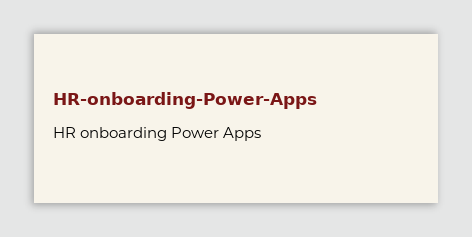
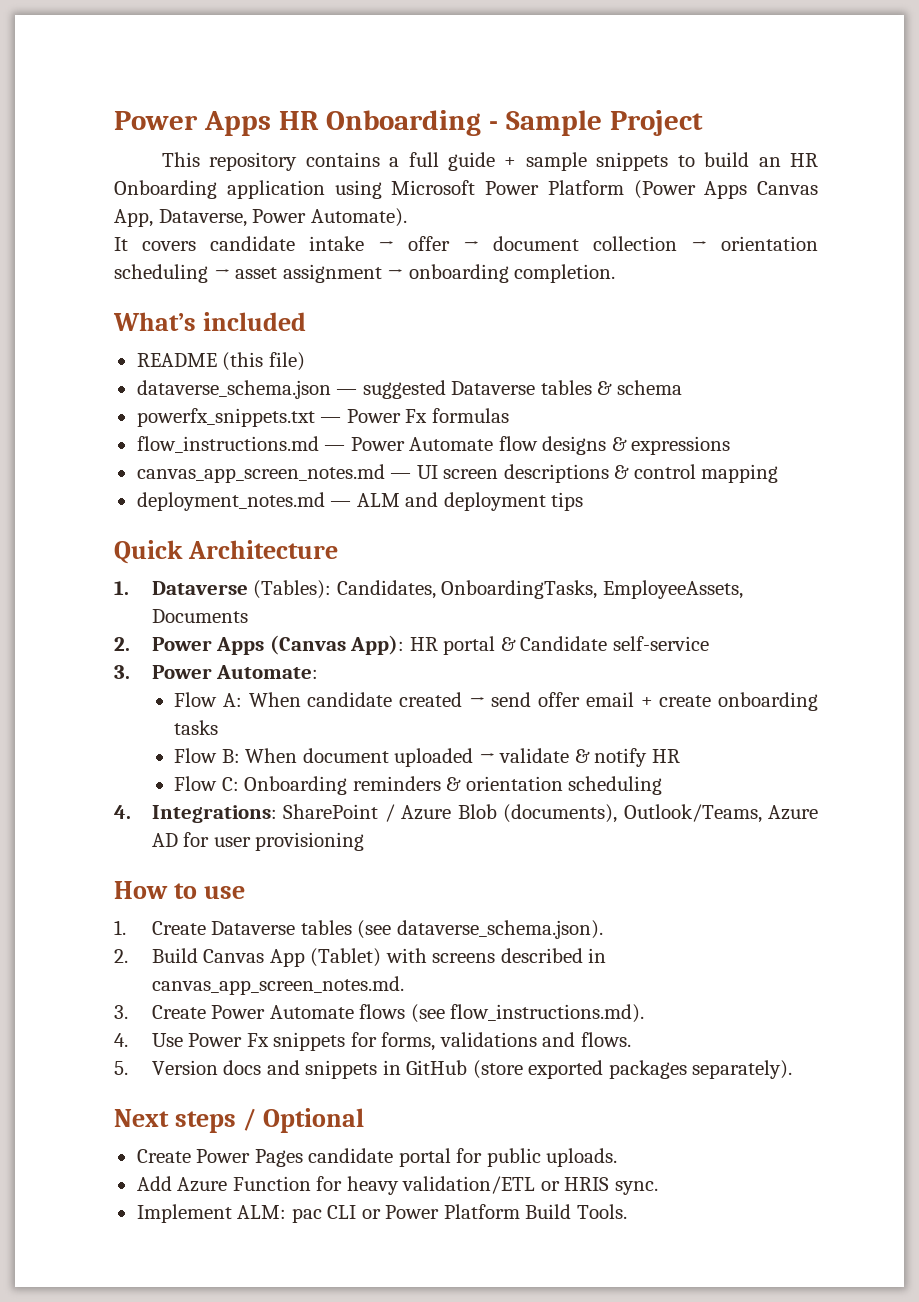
[53,92,317,109] [53,127,262,141] HR-onboarding-Power-Apps // HR onboarding Power Apps -> [114,110,703,136] [161,152,818,171] [114,180,818,199] [114,208,407,227] [114,236,818,251] [114,264,616,283] [113,312,306,331] [136,352,305,371] [136,380,682,399] [136,408,509,427] [136,436,731,455] [136,464,779,483] [136,492,584,511] [114,540,338,564] [114,580,743,599] [151,609,248,623] [114,635,709,655] [114,665,319,679] [174,692,818,711] [174,720,219,735] [174,748,680,767] [174,776,663,795] [114,804,818,823] [151,832,365,851] [114,881,245,899] [114,920,603,939] [114,948,607,967] [151,976,404,995] [114,1004,645,1023] [114,1032,631,1051] [114,1060,793,1079] [114,1108,364,1133] [136,1148,618,1167] [136,1176,658,1195] [136,1204,627,1223] Power Apps HR Onboarding - Sample Project // This repository contains a full guide + sample snippets to build an HR Onboarding application using Microsoft Power Platform (Power Apps Canvas App, Dataverse, Power Automate). // It covers candidate intake → offer → document collection → orientation scheduling → asset assignment → onboarding completion. // What’s included // README (this file) // dataverse_schema.json — suggested Dataverse tables & schema // powerfx_snippets.txt — Power Fx formulas // flow_instructions.md — Power Automate flow designs & expressions // canvas_app_screen_notes.md — UI screen descriptions & control mapping // deployment_notes.md — ALM and deployment tips // Quick Architecture // 1. Dataverse (Tables): Candidates, OnboardingTasks, EmployeeAssets, Documents // 2. Power Apps (Canvas App): HR portal & Candidate self-service // 3. Power Automate: // Flow A: When candidate created → send offer email + create onboarding tasks // Flow B: When document uploaded → validate & notify HR // Flow C: Onboarding reminders & orientation scheduling // 4. Integrations: SharePoint / Azure Blob (documents), Outlook/Teams, Azure AD for user provisioning // How to use // 1. Create Dataverse tables (see dataverse_schema.json). // 2. Build Canvas App (Tablet) with screens described in canvas_app_screen_notes.md. // 3. Create Power Automate flows (see flow_instructions.md). // 4. Use Power Fx snippets for forms, validations and flows. // 5. Version docs and snippets in GitHub (store exported packages separately). // Next steps / Optional // Create Power Pages candidate portal for public uploads. // Add Azure Function for heavy validation/ETL or HRIS sync. // Implement ALM: pac CLI or Power Platform Build Tools.

